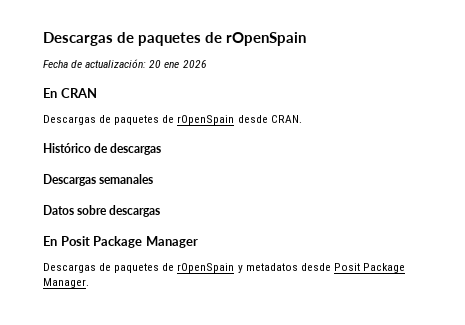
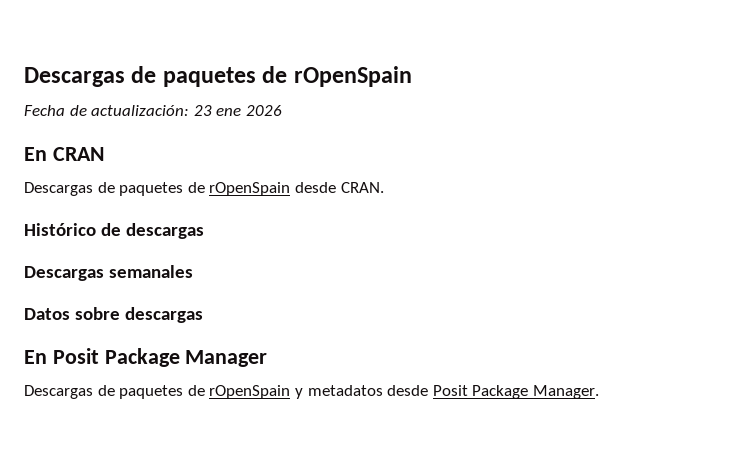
[149,60,162,68] 20 -> [193,105,212,116] 23

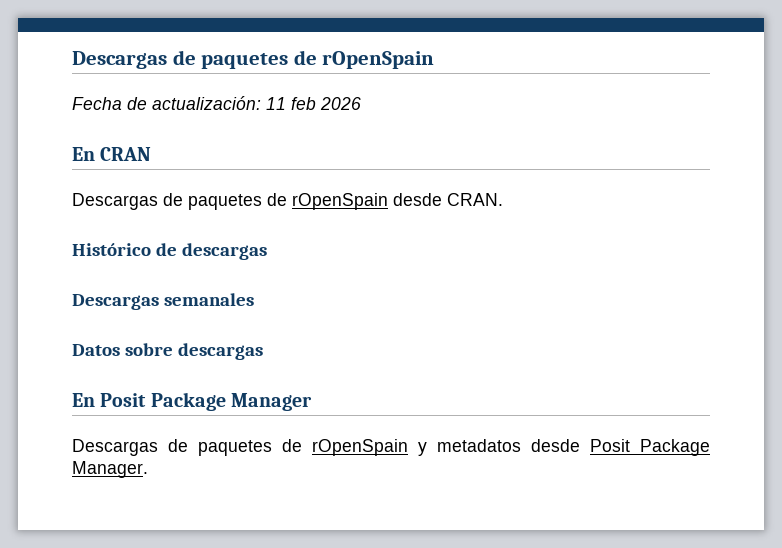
[193,105,242,116] 23 ene -> [266,97,316,110] 11 feb

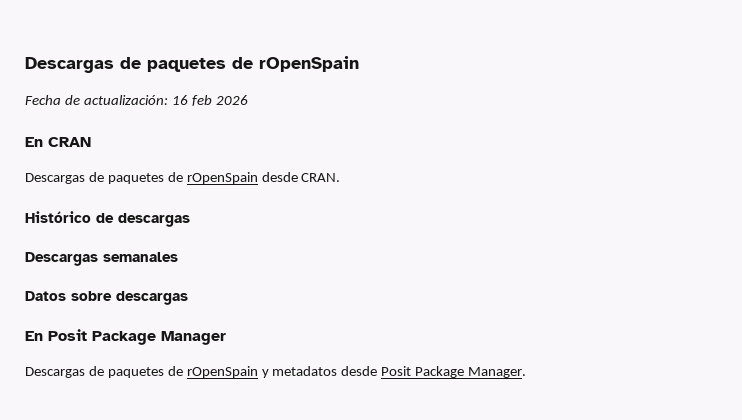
[266,97,286,110] 11 -> [171,95,188,105] 16

